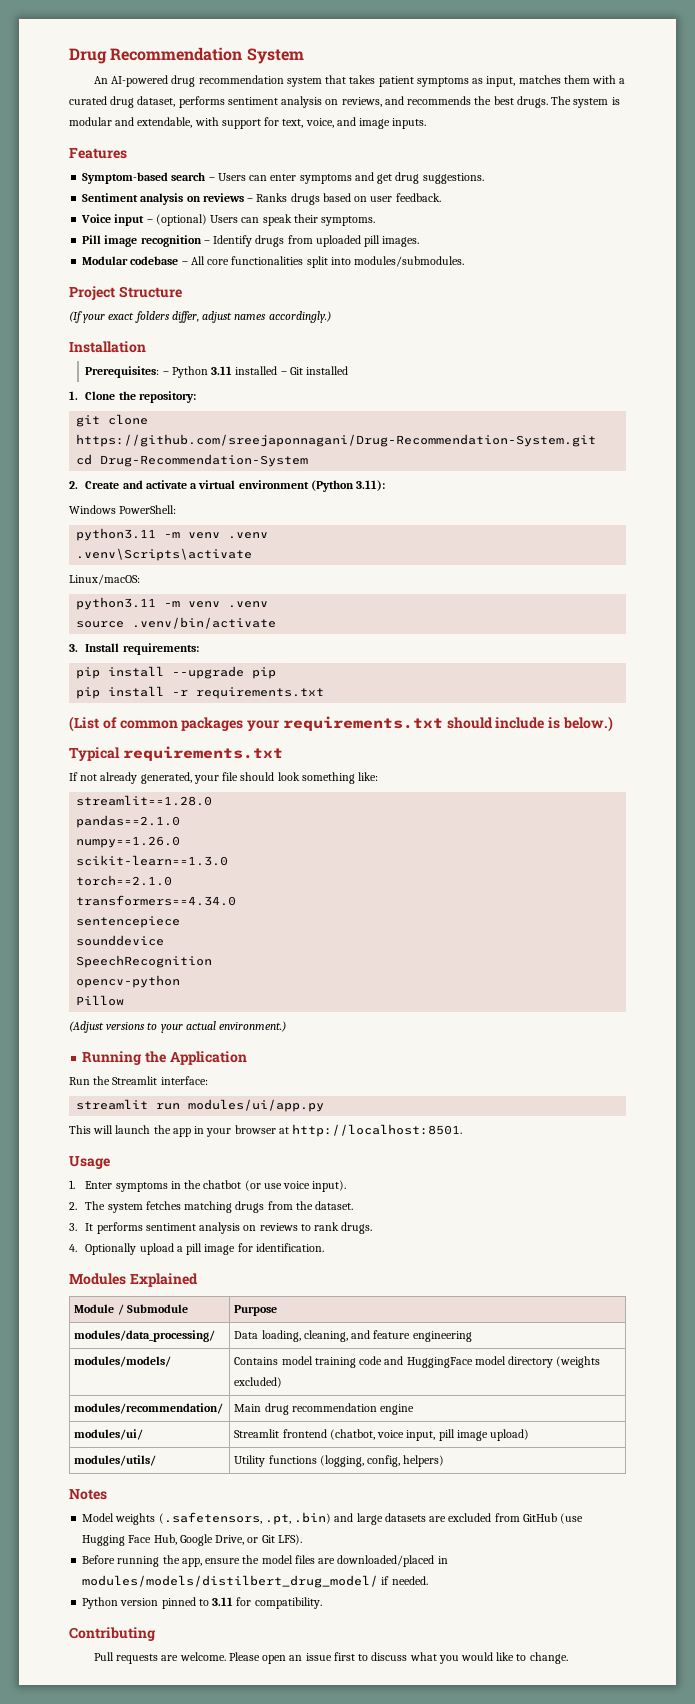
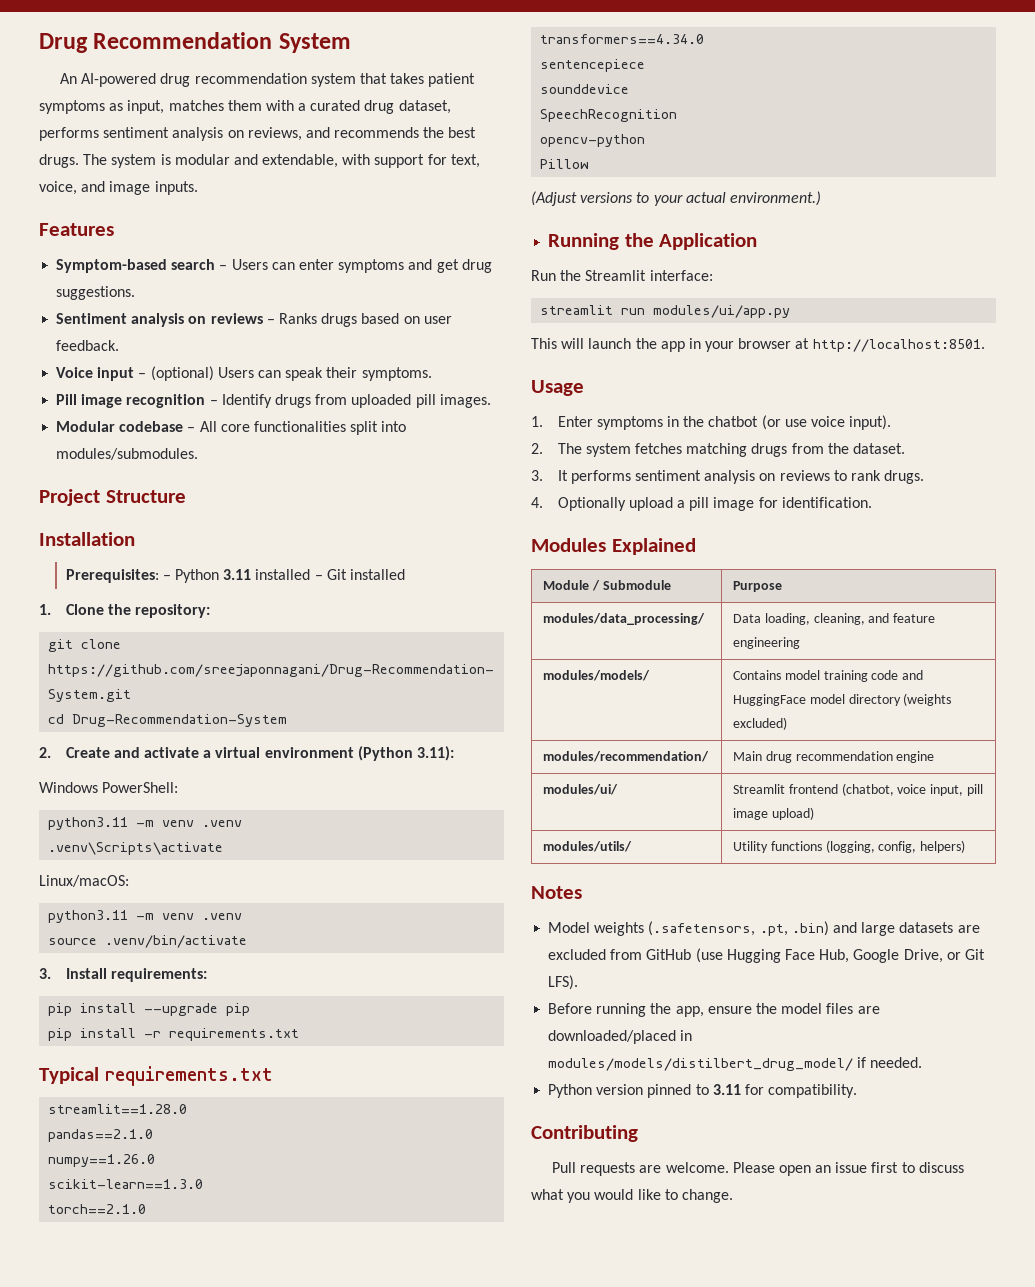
[69,311,331,323] // (If your exact folders differ, adjust names accordingly.) -> (186, 496) none
[69,716,614,732] [69,746,283,761] [69,772,379,784] (List of common packages your requirements.txt should include is below.) // Typical requirements.txt // If not already generated, your file should look something like: -> [39,1066,273,1086] Typical requirements.txt

